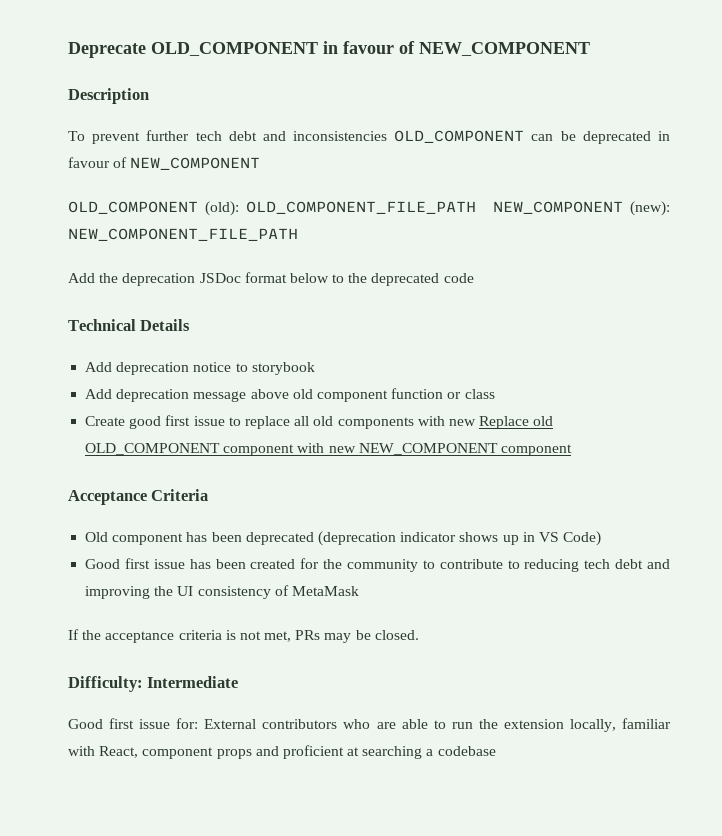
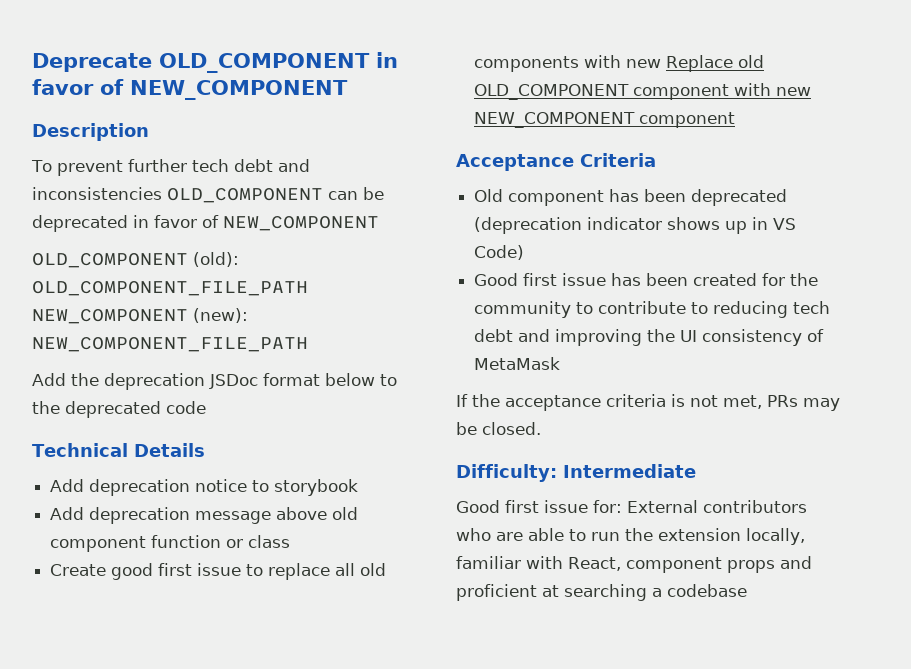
[343,41,394,54] favour -> [32,79,94,95] favor
[68,157,110,168] favour -> [154,215,197,228] favor

